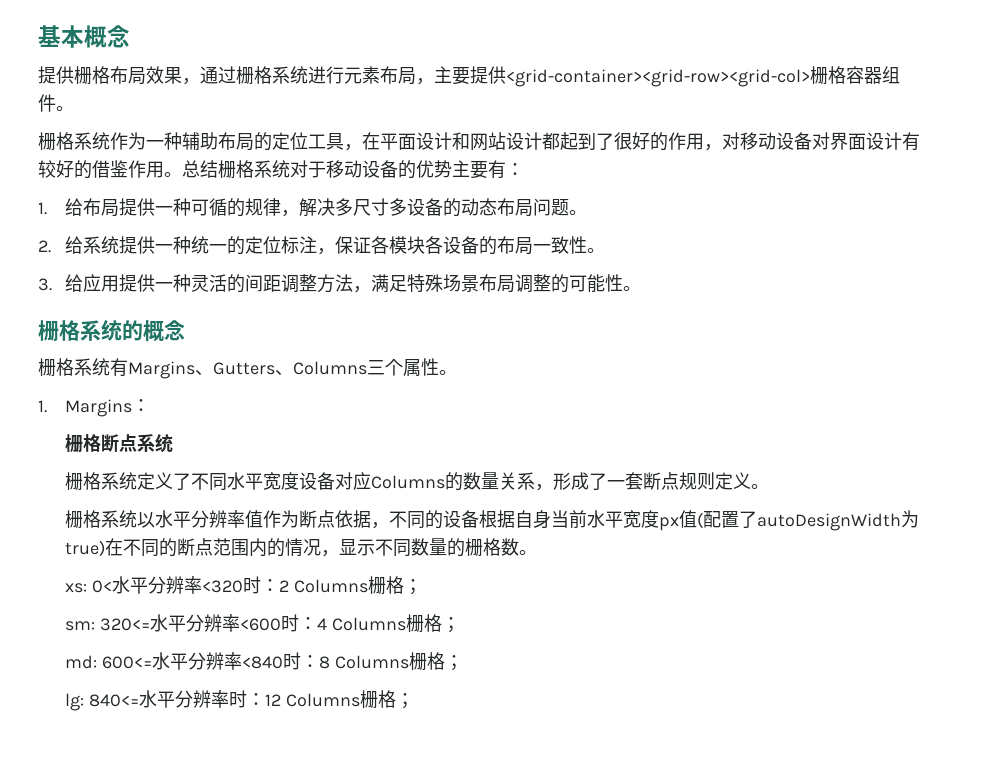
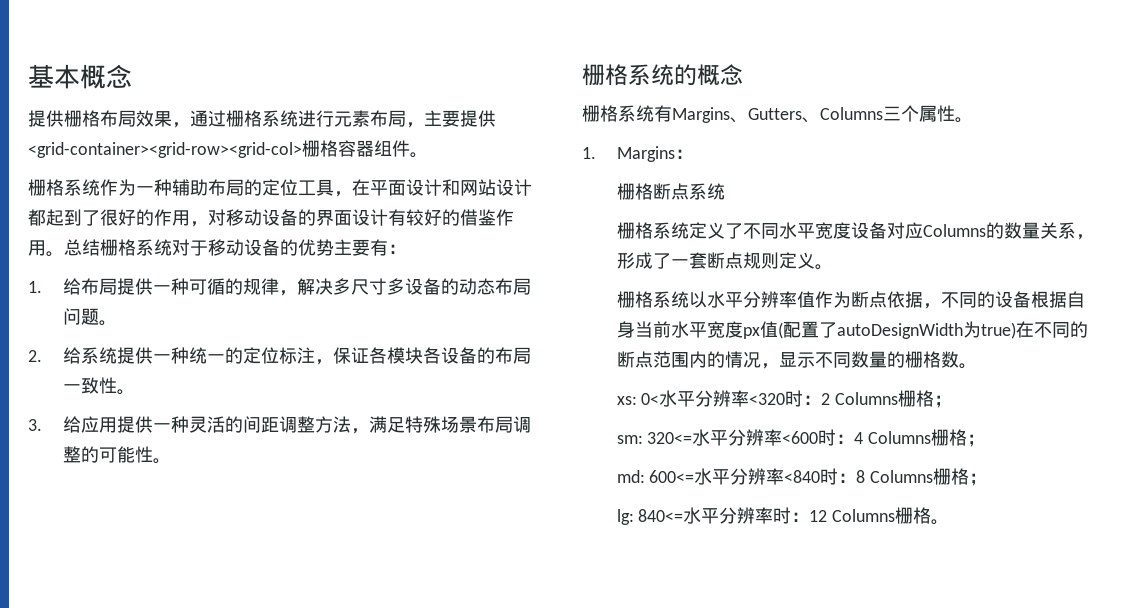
[812,132,830,150] 对 -> [298,209,316,226] 的
[395,693,414,709] ； -> [931,519,950,525] 。

